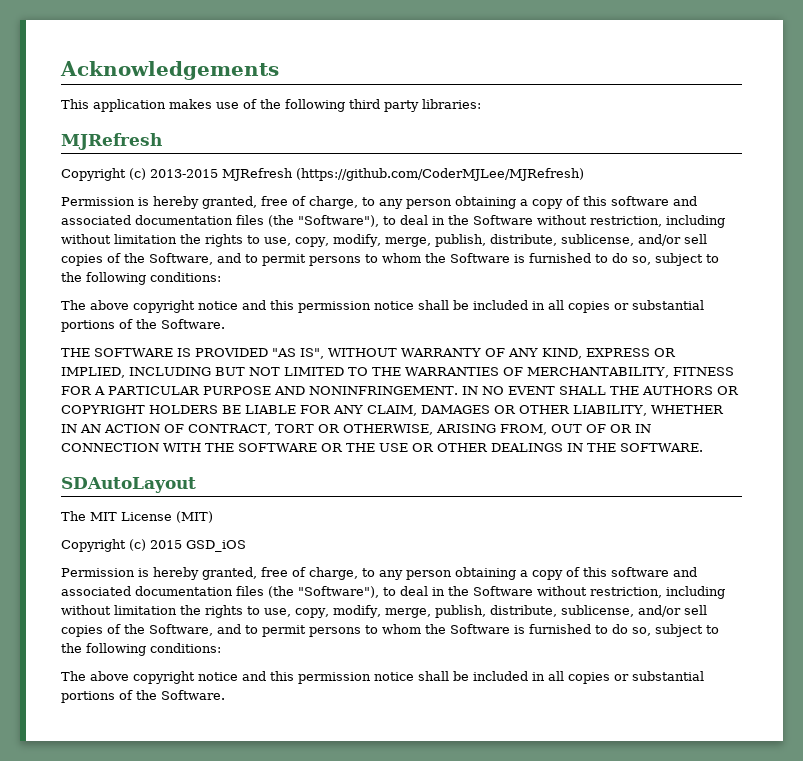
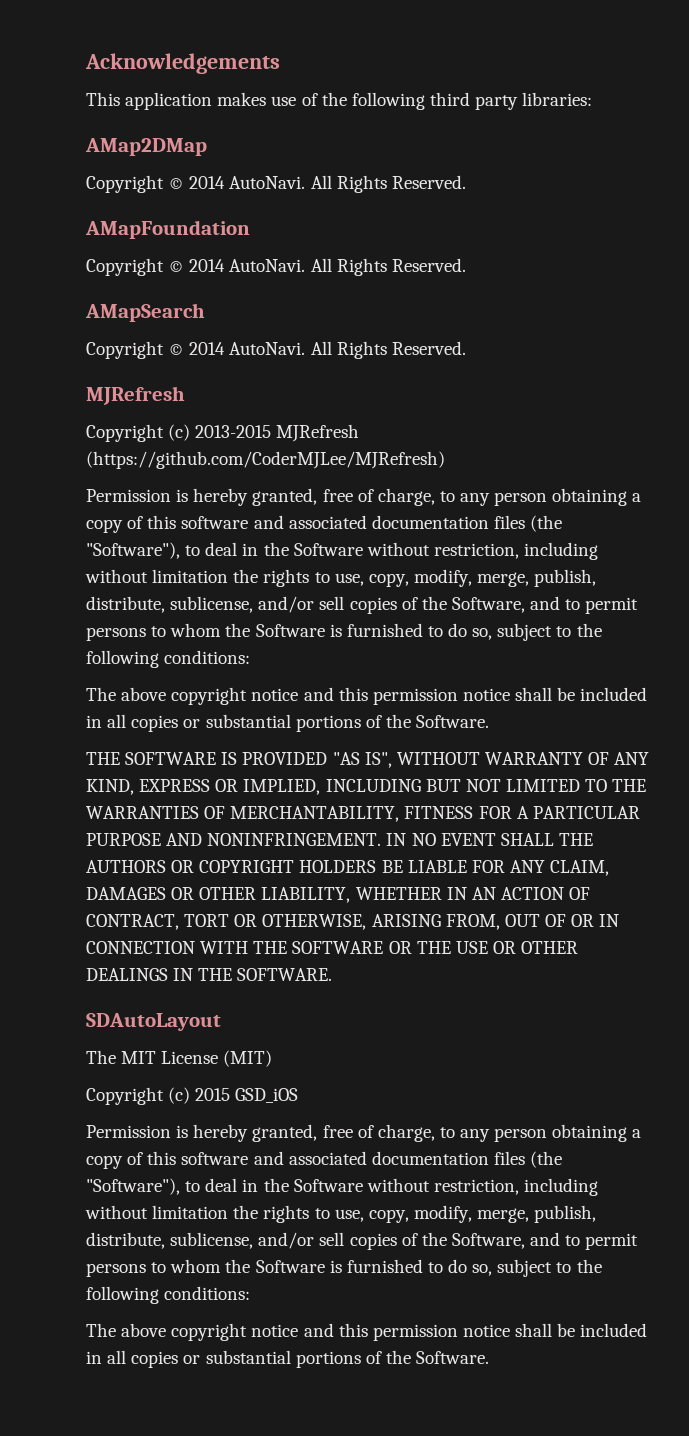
(481, 104) none -> [85,138,207,156] [86,175,466,193] [85,220,250,239] [86,258,466,276] [85,303,205,322] [86,341,466,359] // AMap2DMap // Copyright © 2014 AutoNavi. All Rights Reserved. // AMapFoundation // Copyright © 2014 AutoNavi. All Rights Reserved. // AMapSearch // Copyright © 2014 AutoNavi. All Rights Reserved.

